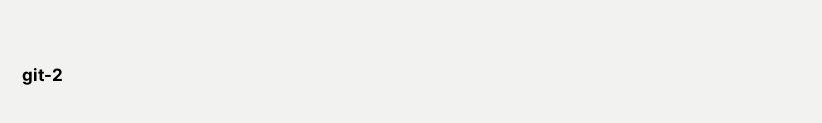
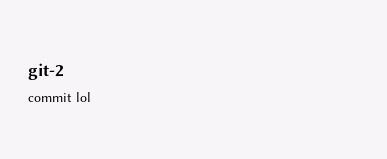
(63, 76) none -> [28,92,91,102] // commit lol

